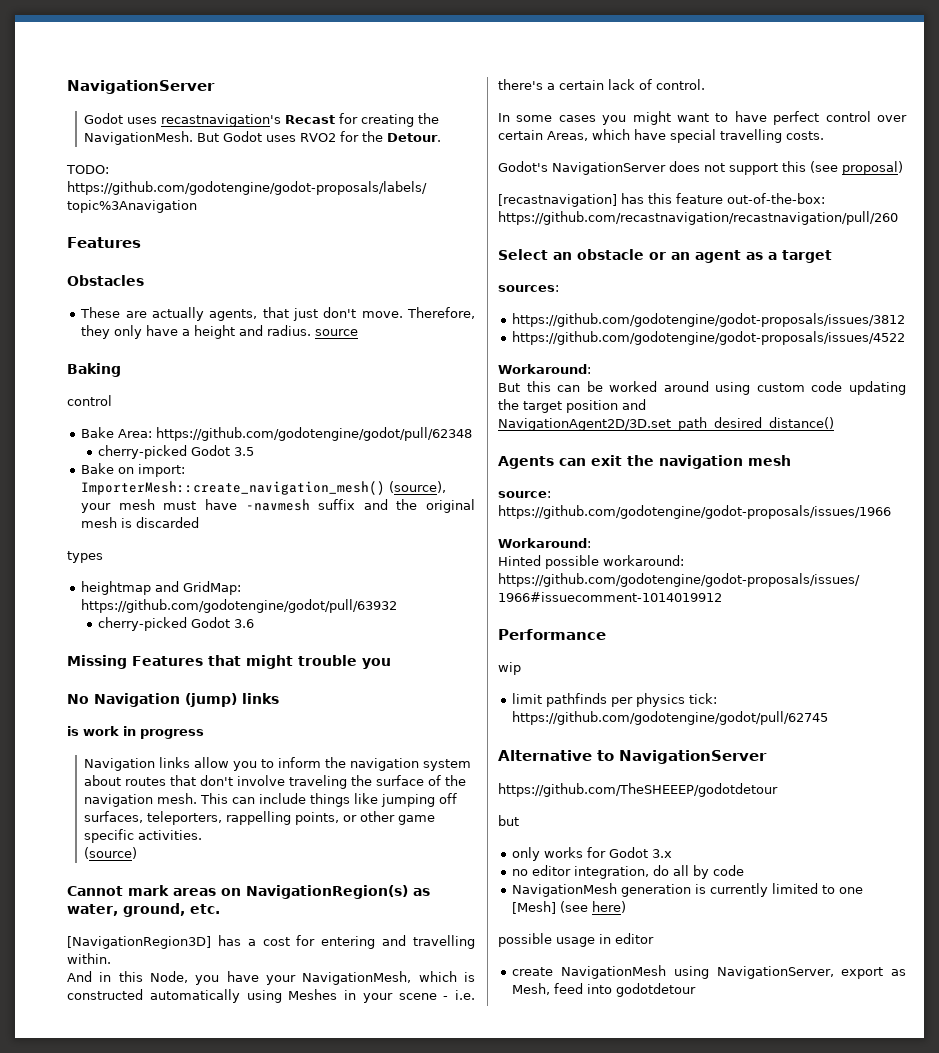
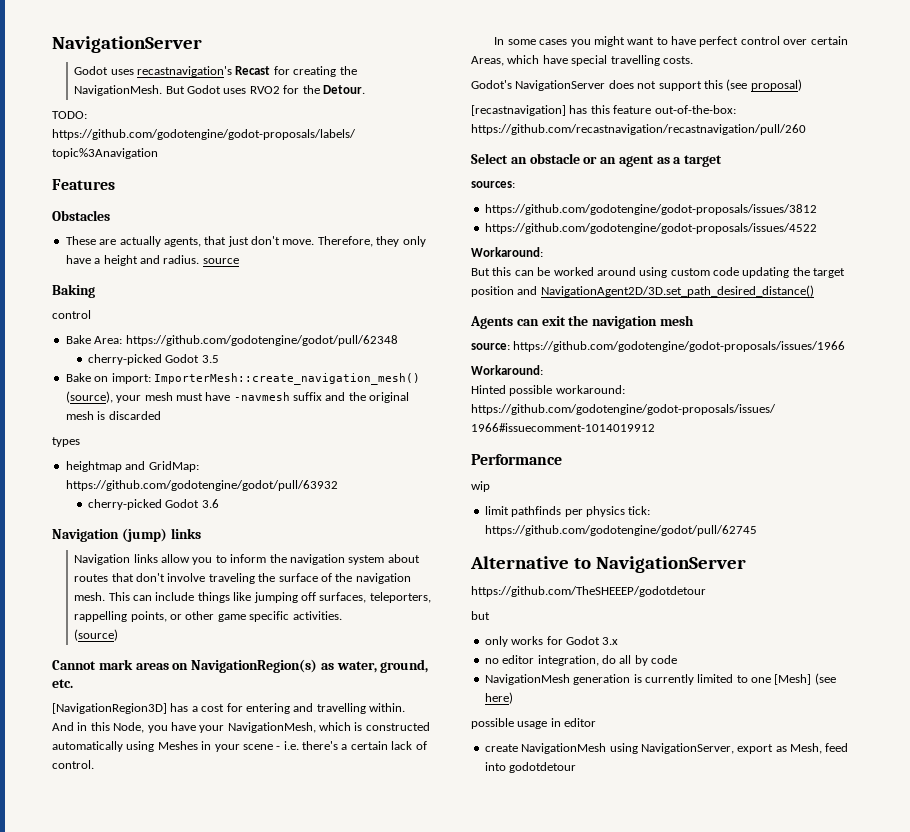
[67,655,391,669] [67,694,89,704] Missing Features that might trouble you // No -> (219, 503) none
[67,726,204,739] // is work in progress -> (201, 533) none

